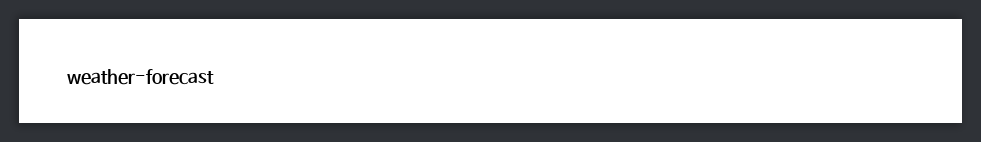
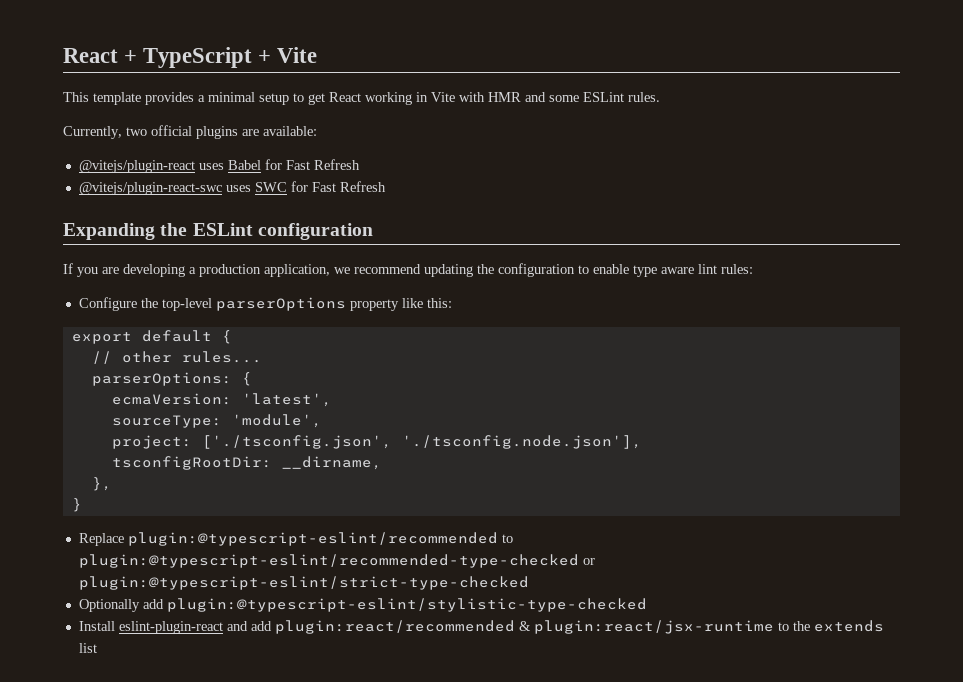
[67,69,214,85] weather-forecast -> [63,47,318,68] [63,92,660,105] [63,125,317,139] [78,159,360,173] [78,181,386,195] [63,223,373,240] [63,263,753,277] [78,297,452,311] [71,330,232,344] [91,351,262,364] [91,372,252,386] [111,393,332,407] [111,414,322,428] [111,435,642,449] [111,456,382,470] [91,477,112,491] [71,498,82,512] [78,532,513,546] [78,554,595,568] [78,576,529,590] [78,598,647,612] [78,620,884,634] [78,643,97,653] React + TypeScript + Vite // This template provides a minimal setup to get React working in Vite with HMR and some ESLint rules. // Currently, two official plugins are available: // @vitejs/plugin-react uses Babel for Fast Refresh // @vitejs/plugin-react-swc uses SWC for Fast Refresh // Expanding the ESLint configuration // If you are developing a production application, we recommend updating the configuration to enable type aware lint rules: // Configure the top-level parserOptions property like this: // export default { // // other rules... // parserOptions: { // ecmaVersion: 'latest', // sourceType: 'module', // project: ['./tsconfig.json', './tsconfig.node.json'], // tsconfigRootDir: __dirname, // }, // } // Replace plugin:@typescript-eslint/recommended to plugin:@typescript-eslint/recommended-type-checked or plugin:@typescript-eslint/strict-type-checked // Optionally add plugin:@typescript-eslint/stylistic-type-checked // Install eslint-plugin-react and add plugin:react/recommended & plugin:react/jsx-runtime to the extends list

